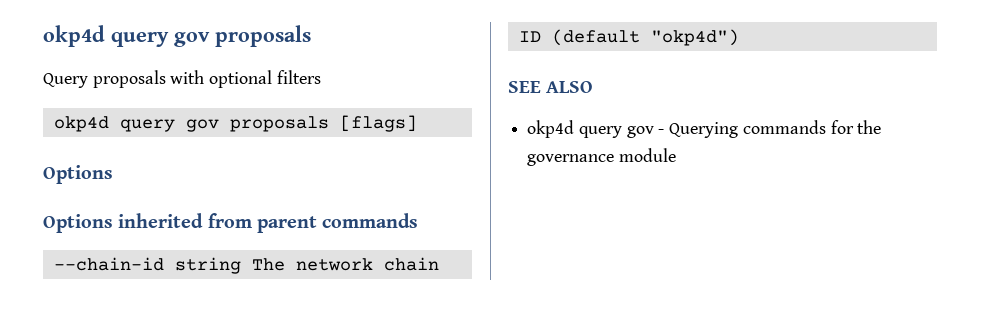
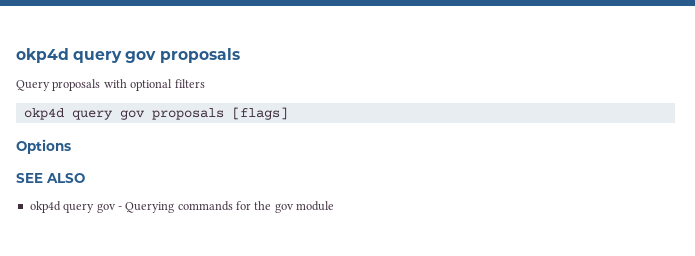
[43,213,419,233] [53,257,439,274] [518,29,739,46] // Options inherited from parent commands // --chain-id string The network chain ID (default "okp4d") -> (71, 146) none
[527,154,615,166] governance -> [274,203,294,213] gov

